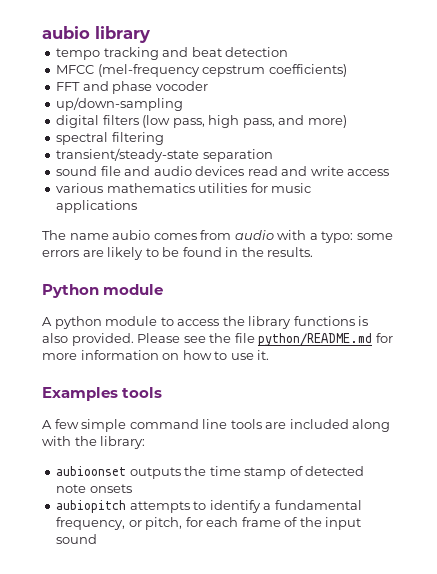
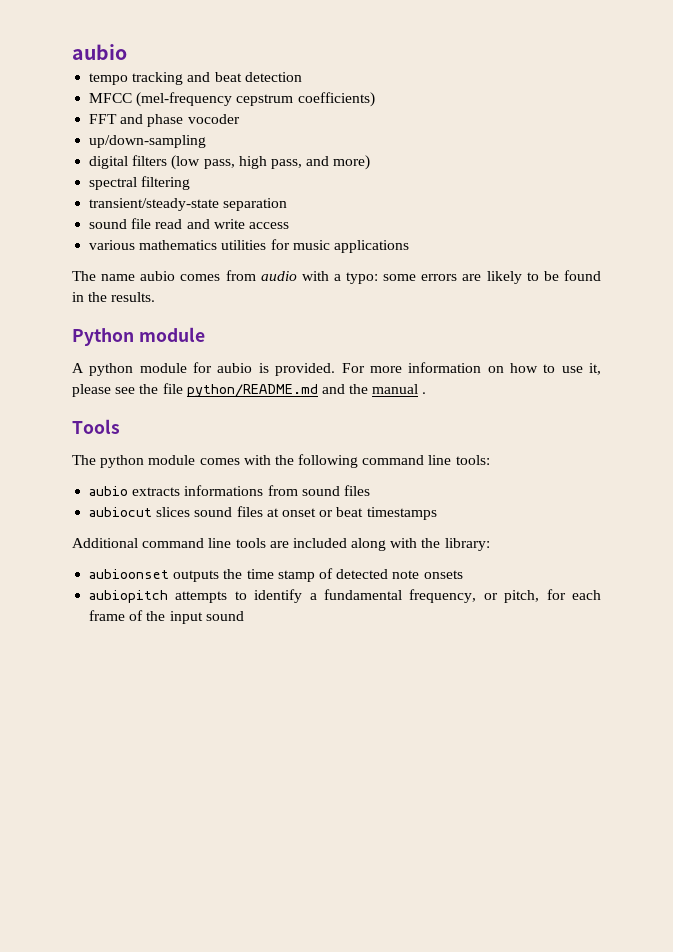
[42,26,150,43] aubio library -> [72,44,127,60] aubio
[124,166,245,176] and audio devices -> (152, 223) none
[160,316,369,329] [42,333,393,346] to access the library functions is also provided. Please see the file python/README.md for -> [193,362,365,376] for aubio is provided. For
[257,350,270,360] [42,387,163,401] [42,419,127,432] it. // Examples tools // A few simple -> [588,363,601,375] [72,383,427,397] [72,419,120,434] [72,454,490,468] [89,485,370,496] [89,506,437,520] [72,538,138,548] it, please see the file python/README.md and the manual . // Tools // The python module comes with the following command line tools: // aubio extracts informations from sound files // aubiocut slices sound files at onset or beat timestamps // Additional

